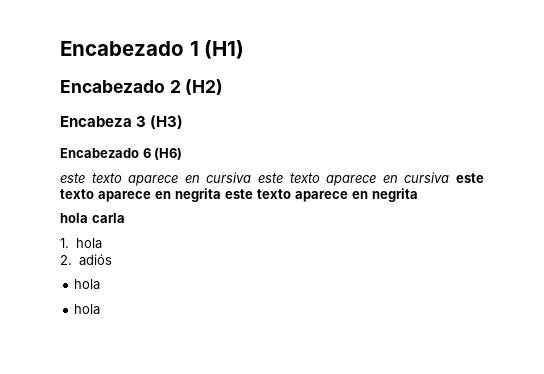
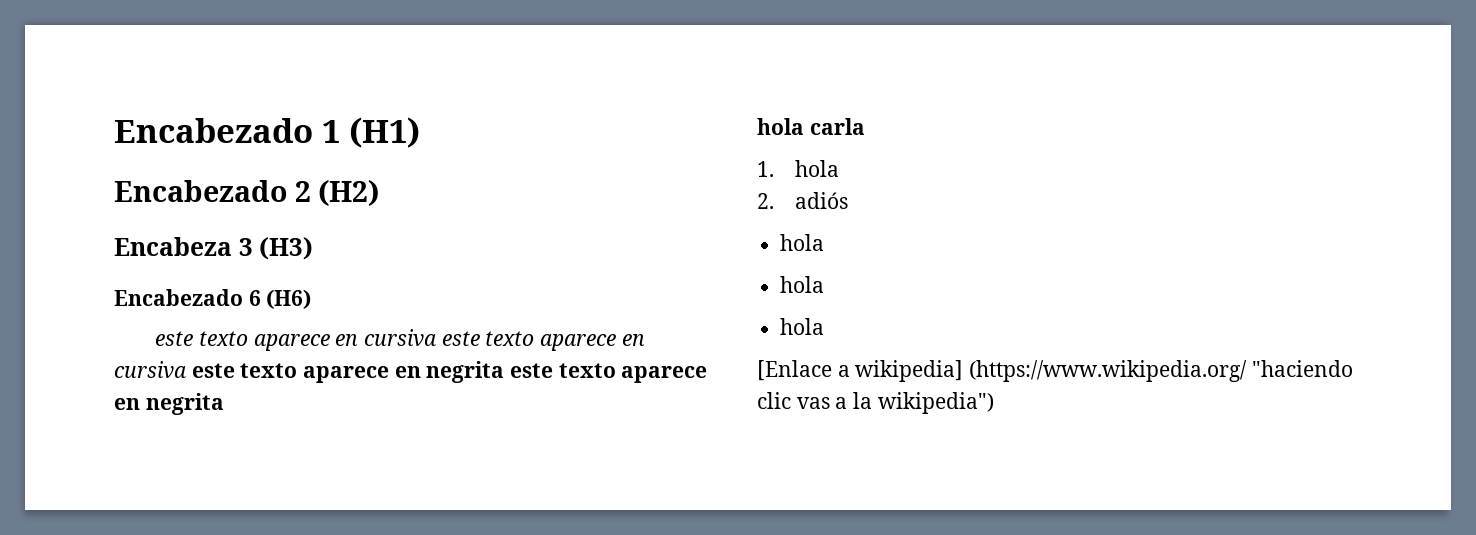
(101, 309) none -> [780,318,825,335] [757,360,1353,382] [757,392,994,414] // hola // [Enlace a wikipedia] (https://www.wikipedia.org/ "haciendo clic vas a la wikipedia")

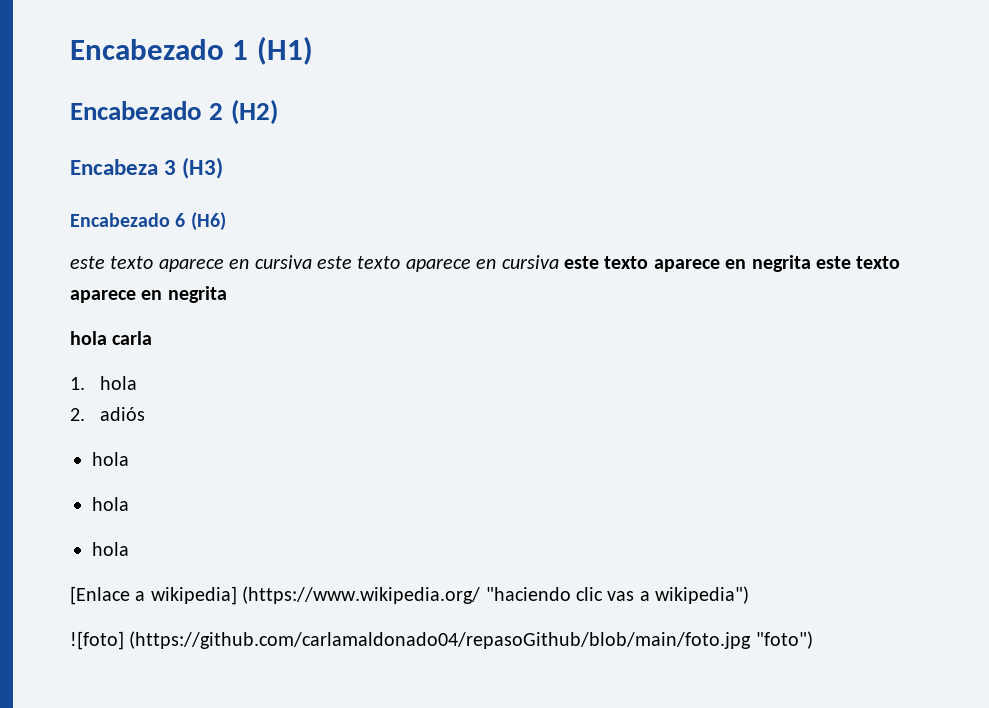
[853,392,873,409] la -> (650, 596) none
(994, 403) none -> [70,631,813,650] // ![foto] (https://github.com/carlamaldonado04/repasoGithub/blob/main/foto.jpg "foto")

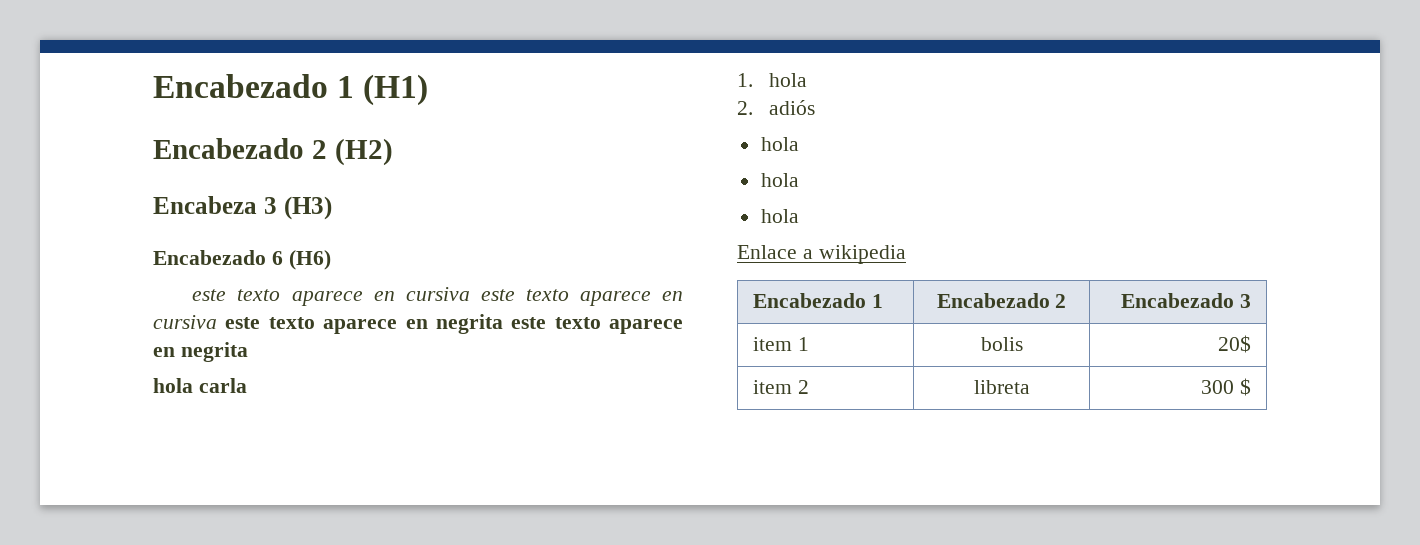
[70,586,750,605] [70,631,813,650] [Enlace a wikipedia] (https://www.wikipedia.org/ "haciendo clic vas a wikipedia") // ![foto] (https://github.com/carlamaldonado04/repasoGithub/blob/main/foto.jpg "foto") -> [737,245,906,264] [752,293,883,308] [936,293,1067,308] [1121,293,1252,308] [752,337,809,351] [980,337,1023,351] [1218,335,1252,353] [752,380,809,394] [973,380,1030,394] [1201,378,1252,396] Enlace a wikipedia // Encabezado 1 | Encabezado 2 | Encabezado 3 // item 1 | bolis | 20$ // item 2 | libreta | 300 $

